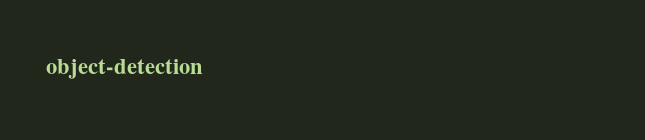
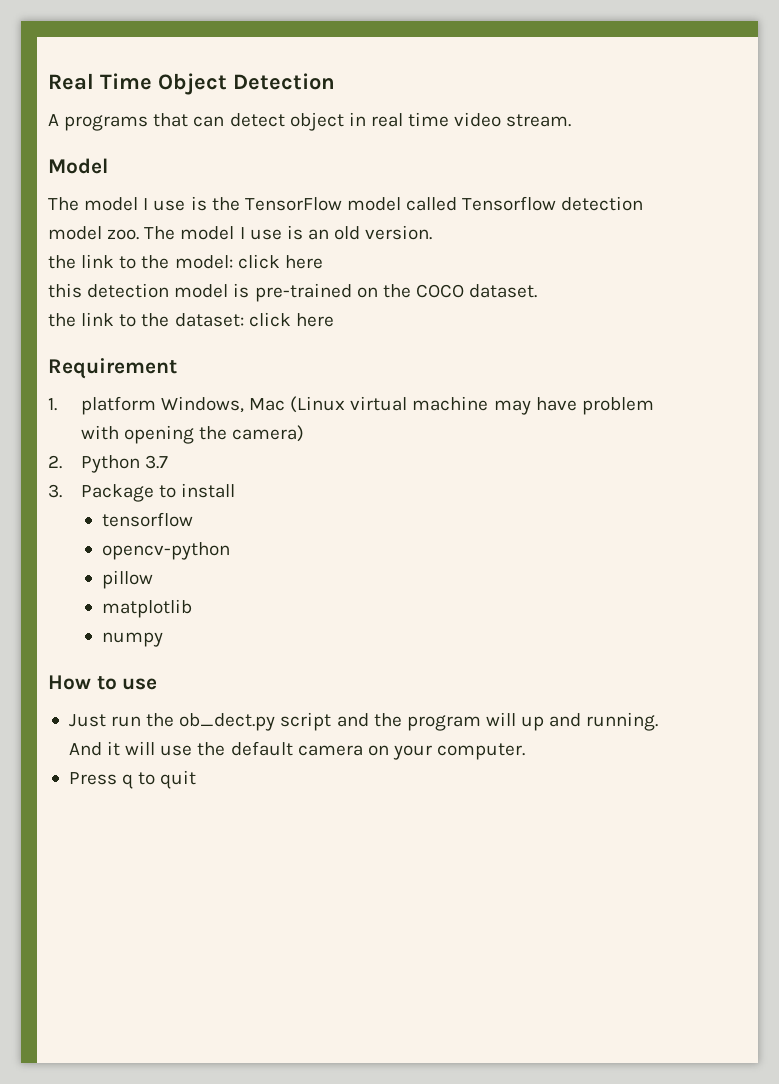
[46,59,203,79] object-detection -> [48,73,335,95] [48,112,572,131] [48,158,108,174] [48,196,644,211] [48,225,433,240] [48,254,323,269] [48,283,538,302] [48,312,334,327] [48,358,177,379] [48,396,654,415] [80,425,305,444] [48,455,168,473] [48,483,236,502] [101,512,193,527] [101,542,230,560] [101,570,153,589] [101,599,192,618] [101,632,163,647] [48,675,158,690] [68,712,659,731] [68,741,526,760] [68,770,197,789] Real Time Object Detection // A programs that can detect object in real time video stream. // Model // The model I use is the TensorFlow model called Tensorflow detection model zoo. The model I use is an old version. // the link to the model: click here // this detection model is pre-trained on the COCO dataset. // the link to the dataset: click here // Requirement // 1. platform Windows, Mac (Linux virtual machine may have problem with opening the camera) // 2. Python 3.7 // 3. Package to install // tensorflow // opencv-python // pillow // matplotlib // numpy // How to use // Just run the ob_dect.py script and the program will up and running. And it will use the default camera on your computer. // Press q to quit

